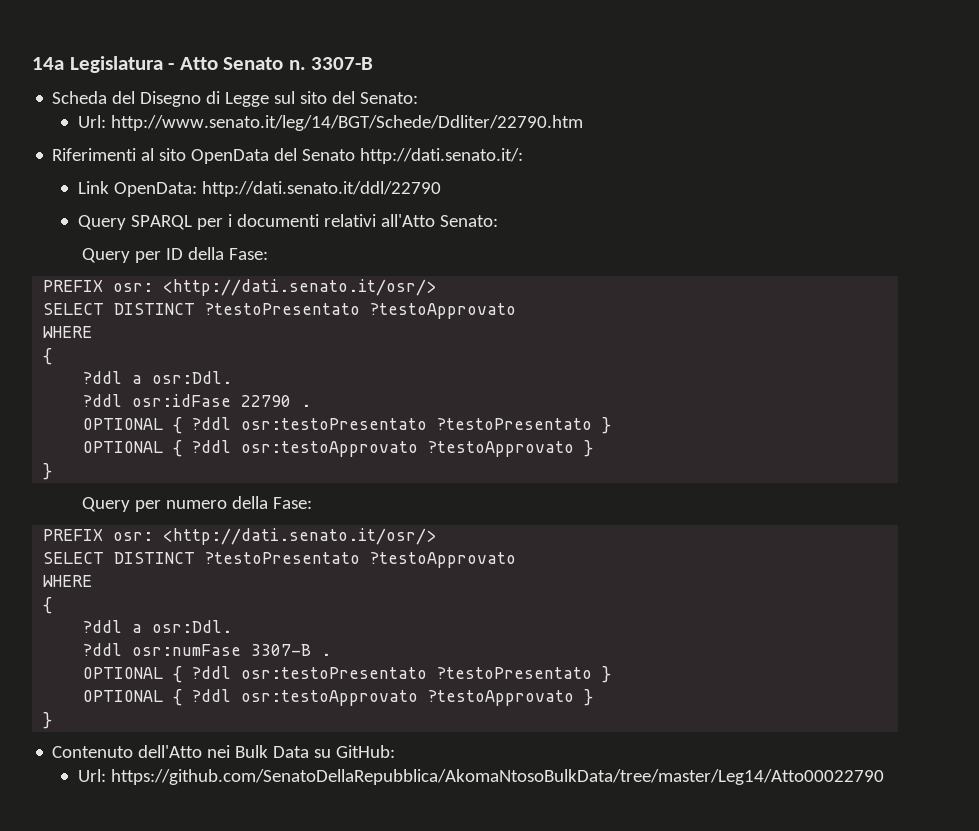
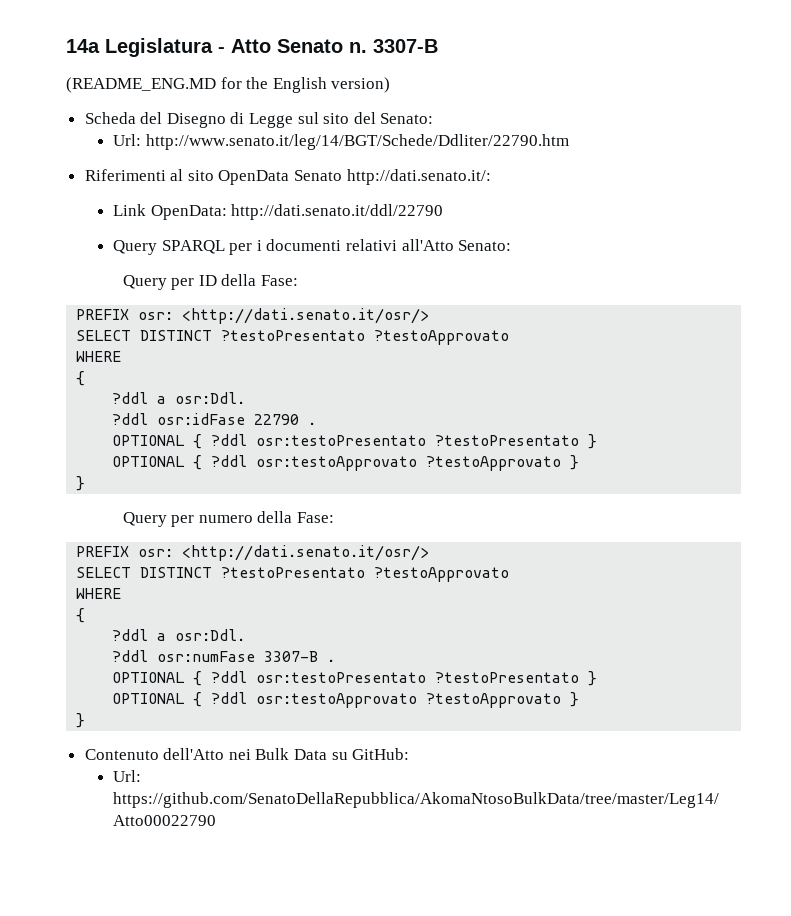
(374, 63) none -> [66,77,391,93] // (README_ENG.MD for the English version)
[274,148,298,161] del -> (290, 177) none

